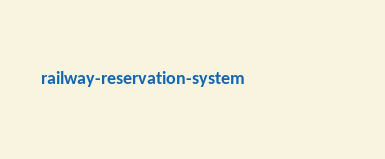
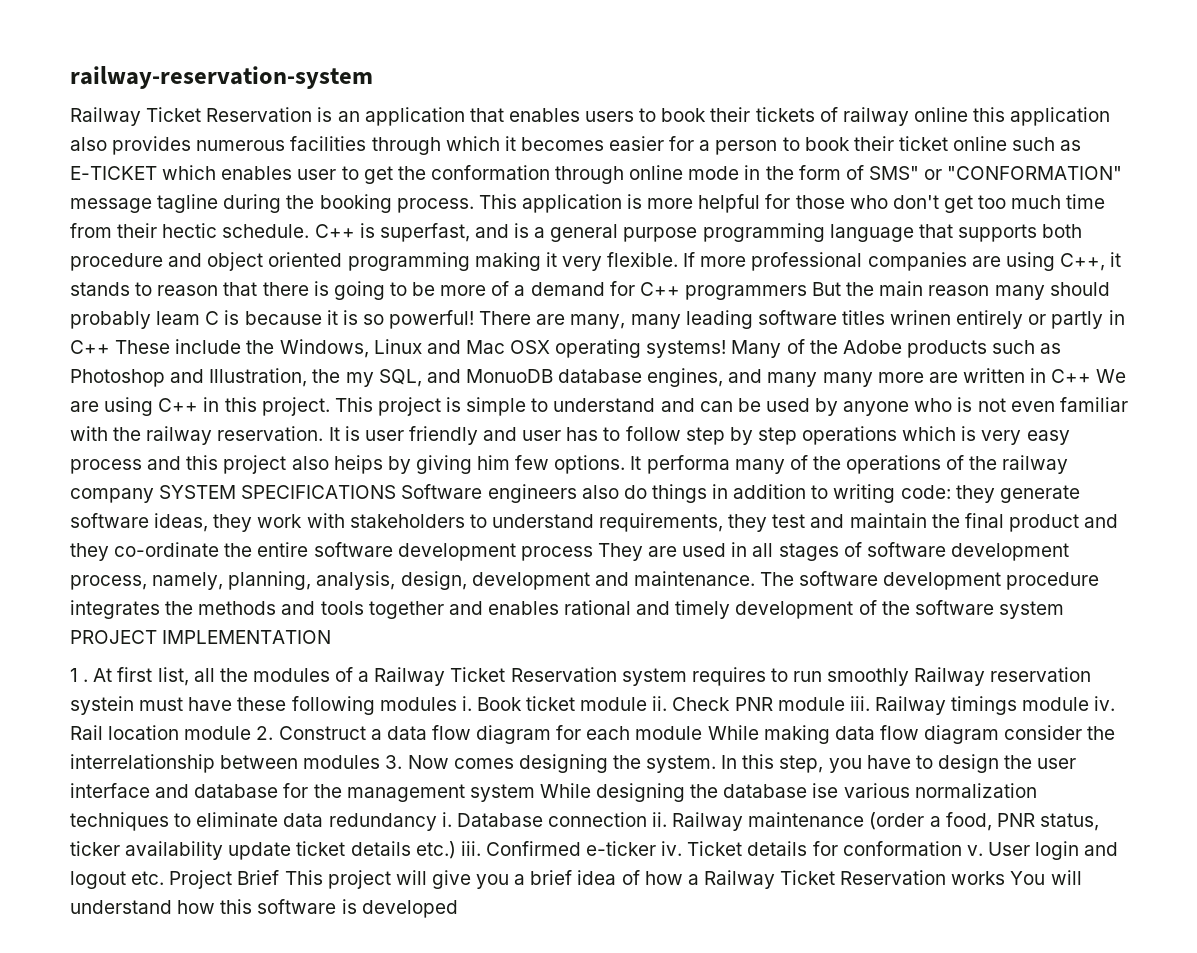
(245, 79) none -> [70,107,1111,126] [70,136,1082,155] [70,165,1123,184] [70,194,1106,213] [70,223,1083,242] [70,252,1122,271] [70,281,1110,300] [70,310,1125,329] [70,339,1062,358] [70,368,1127,387] [70,397,1128,416] [70,426,1070,445] [70,455,1069,474] [70,484,1080,503] [70,513,1119,532] [70,542,1069,561] [70,571,1100,590] [70,600,1064,619] [70,630,332,644] [70,667,1092,686] [70,696,1116,715] [70,725,1116,744] [70,754,1077,773] [70,783,1037,802] [70,812,1099,831] [70,841,1119,860] [70,870,1082,889] [70,899,458,918] // Railway Ticket Reservation is an application that enables users to book their tickets of railway online this application also provides numerous facilities through which it becomes easier for a person to book their ticket online such as E-TICKET which enables user to get the conformation through online mode in the form of SMS" or "CONFORMATION" message tagline during the booking process. This application is more helpful for those who don't get too much time from their hectic schedule. C++ is superfast, and is a general purpose programming language that supports both procedure and object oriented programming making it very flexible. If more professional companies are using C++, it stands to reason that there is going to be more of a demand for C++ programmers But the main reason many should probably leam C is because it is so powerful! There are many, many leading software titles wrinen entirely or partly in C++ These include the Windows, Linux and Mac OSX operating systems! Many of the Adobe products such as Photoshop and Illustration, the my SQL, and MonuoDB database engines, and many many more are written in C++ We are using C++ in this project. This project is simple to understand and can be used by anyone who is not even familiar with the railway reservation. It is user friendly and user has to follow step by step operations which is very easy process and this project also heips by giving him few options. It performa many of the operations of the railway company SYSTEM SPECIFICATIONS Software engineers also do things in addition to writing code: they generate software ideas, they work with stakeholders to understand requirements, they test and maintain the final product and they co-ordinate the entire software development process They are used in all stages of software development process, namely, planning, analysis, design, development and maintenance. The software development procedure integrates the methods and tools together and enables rational and timely development of the software system PROJECT IMPLEMENTATION // 1 . At first list, all the modules of a Railway Ticket Reservation system requires to run smoothly Railway reservation systein must have these following modules i. Book ticket module ii. Check PNR module iii. Railway timings module iv. Rail location module 2. Construct a data flow diagram for each module While making data flow diagram consider the interrelationship between modules 3. Now comes designing the system. In this step, you have to design the user interface and database for the management system While designing the database ise various normalization techniques to eliminate data redundancy i. Database connection ii. Railway maintenance (order a food, PNR status, ticker availability update ticket details etc.) iii. Confirmed e-ticker iv. Ticket details for conformation v. User login and logout etc. Project Brief This project will give you a brief idea of how a Railway Ticket Reservation works You will understand how this software is developed

